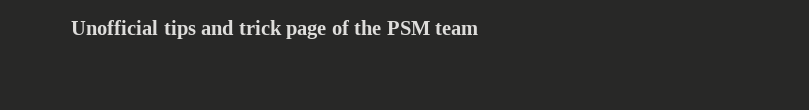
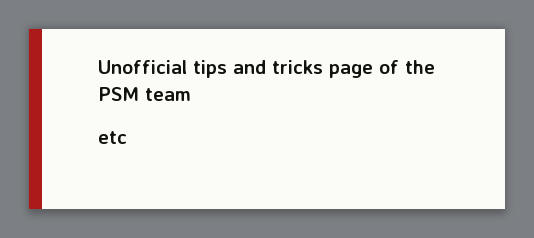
[238,20,282,35] trick -> [272,60,323,74] tricks
(479, 29) none -> [98,131,127,144] // etc

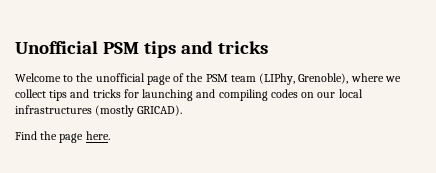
[193,60,323,78] tips and tricks -> [102,41,268,58] [15,73,145,82] PSM tips and tricks // Welcome to the unofficial
[98,131,127,144] // etc -> [259,73,401,85] [15,89,363,101] [15,105,183,117] [15,131,110,143] (LIPhy, Grenoble), where we collect tips and tricks for launching and compiling codes on our local infrastructures (mostly GRICAD). // Find the page here.

